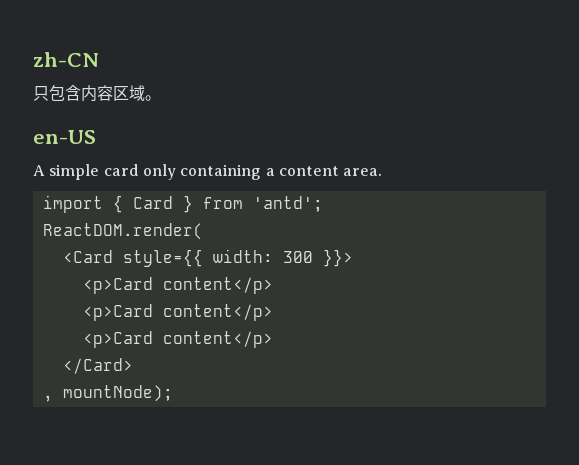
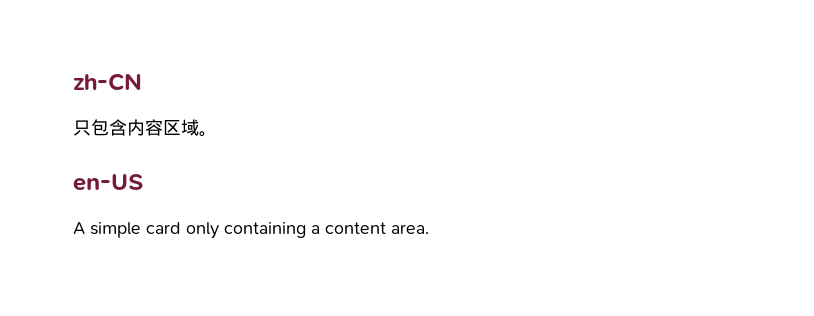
[42,195,323,213] [42,223,203,240] [62,249,353,267] [82,277,273,294] [82,304,273,321] [82,331,273,348] [62,358,133,374] [42,385,173,402] // import { Card } from 'antd'; // ReactDOM.render( // <Card style={{ width: 300 }}> // <p>Card content</p> // <p>Card content</p> // <p>Card content</p> // </Card> // , mountNode); -> (429, 229) none

